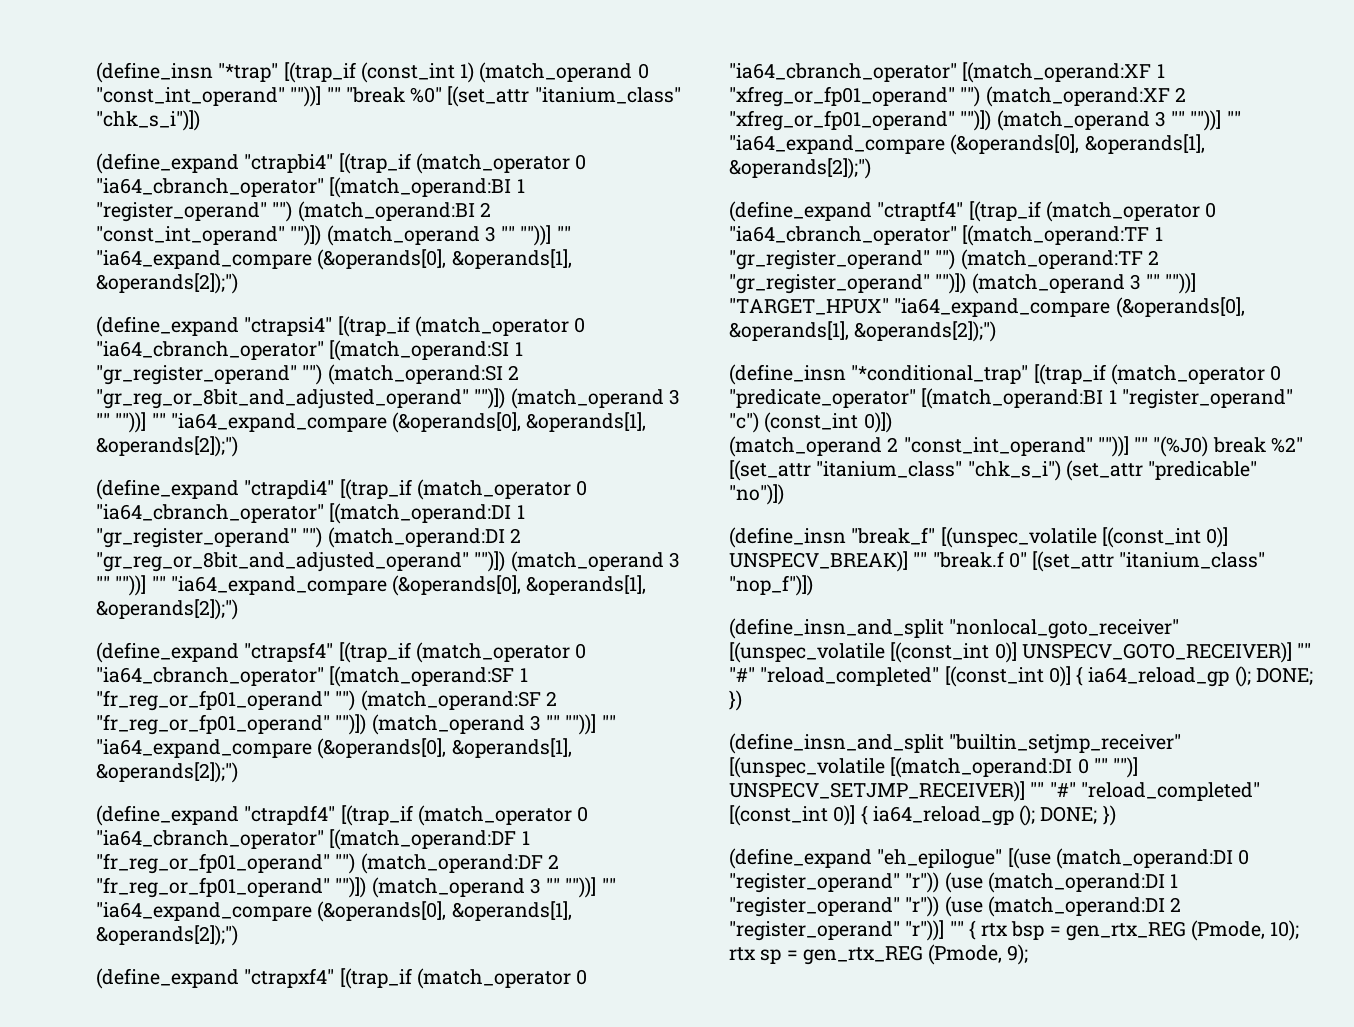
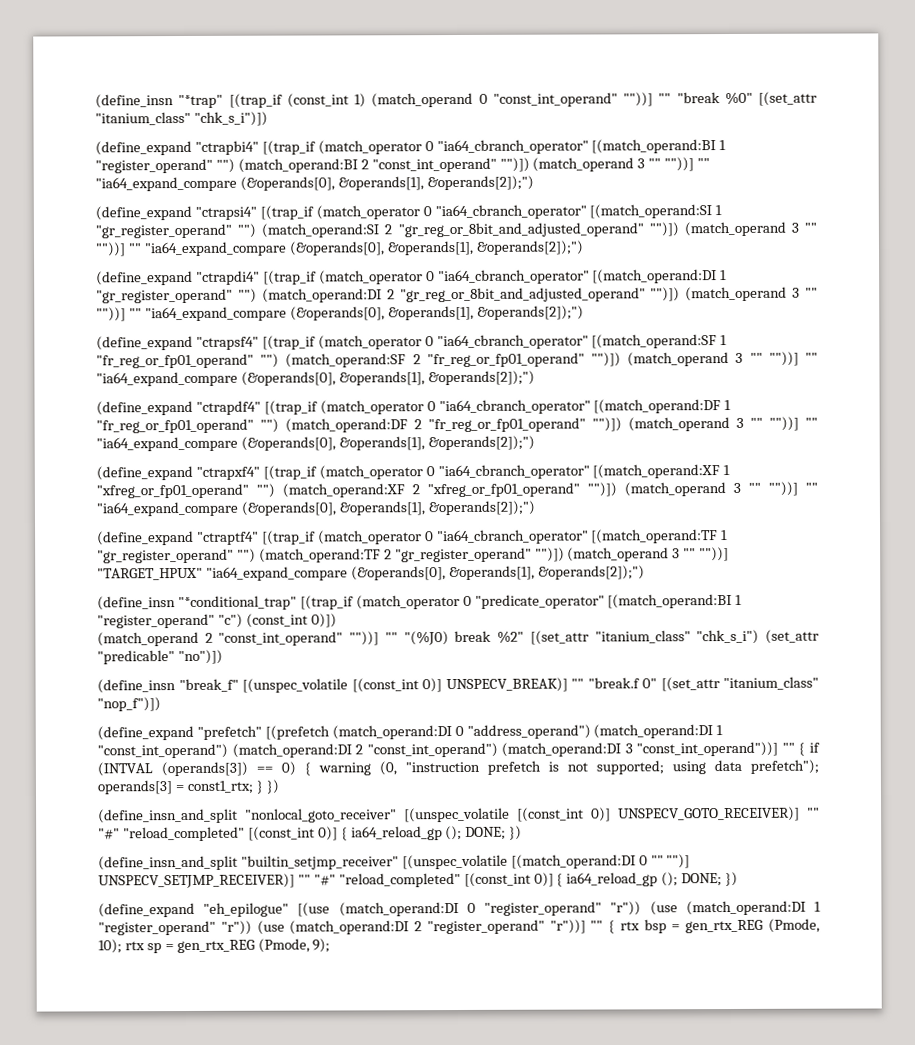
(813, 585) none -> [97,724,724,741] [97,741,820,759] [97,759,819,777] [97,779,279,795] // (define_expand "prefetch" [(prefetch (match_operand:DI 0 "address_operand") (match_operand:DI 1 "const_int_operand") (match_operand:DI 2 "const_int_operand") (match_operand:DI 3 "const_int_operand"))] "" { if (INTVAL (operands[3]) == 0) { warning (0, "instruction prefetch is not supported; using data prefetch"); operands[3] = const1_rtx; } })

